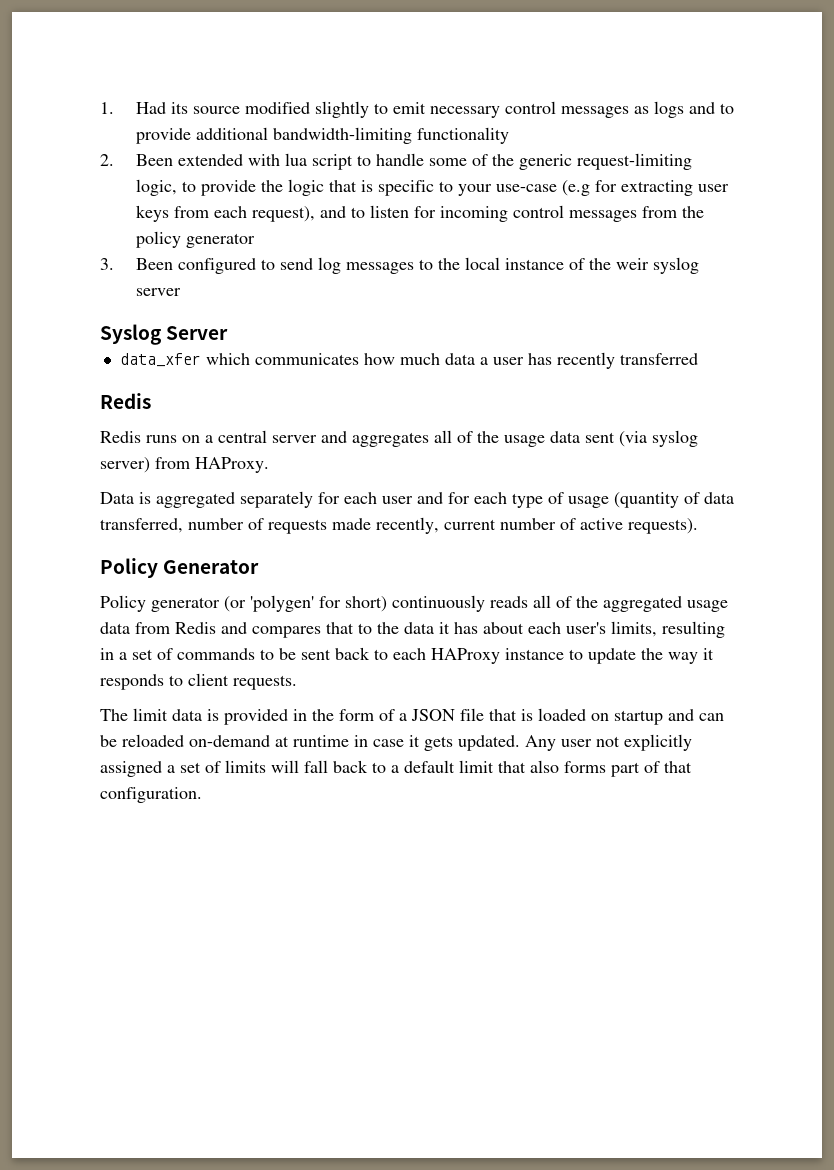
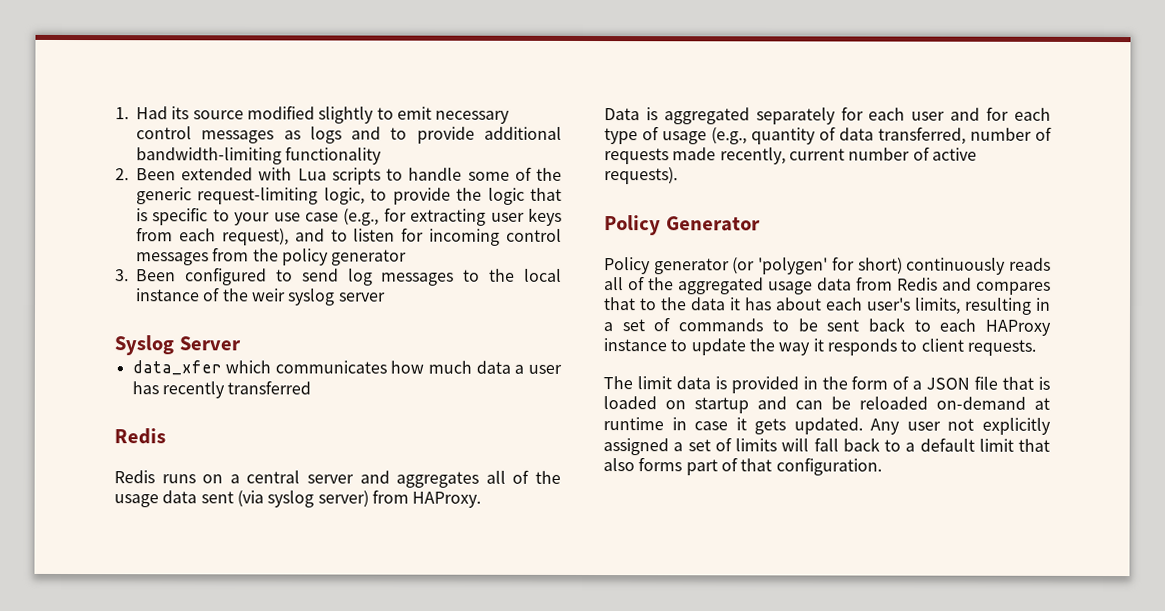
[284,153,353,170] lua script -> [297,167,381,185] Lua scripts
[495,180,590,196] use-case (e.g -> [273,208,380,226] use case (e.g.,
[614,492,679,508] (quantity -> [711,127,816,145] (e.g., quantity

